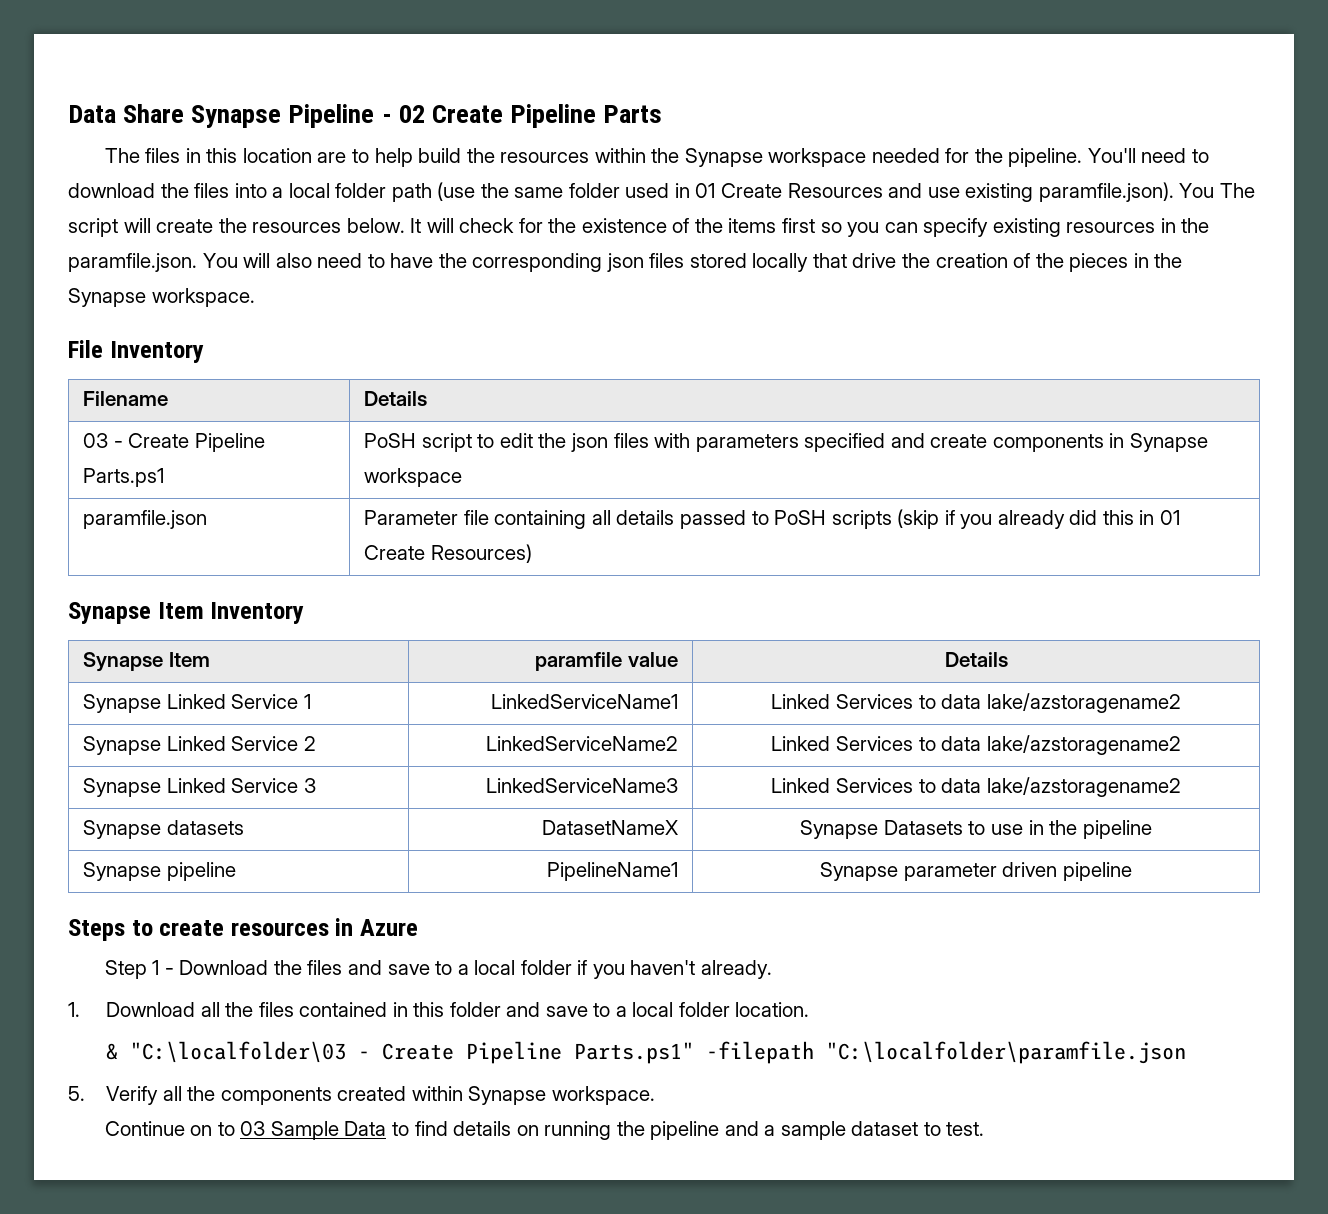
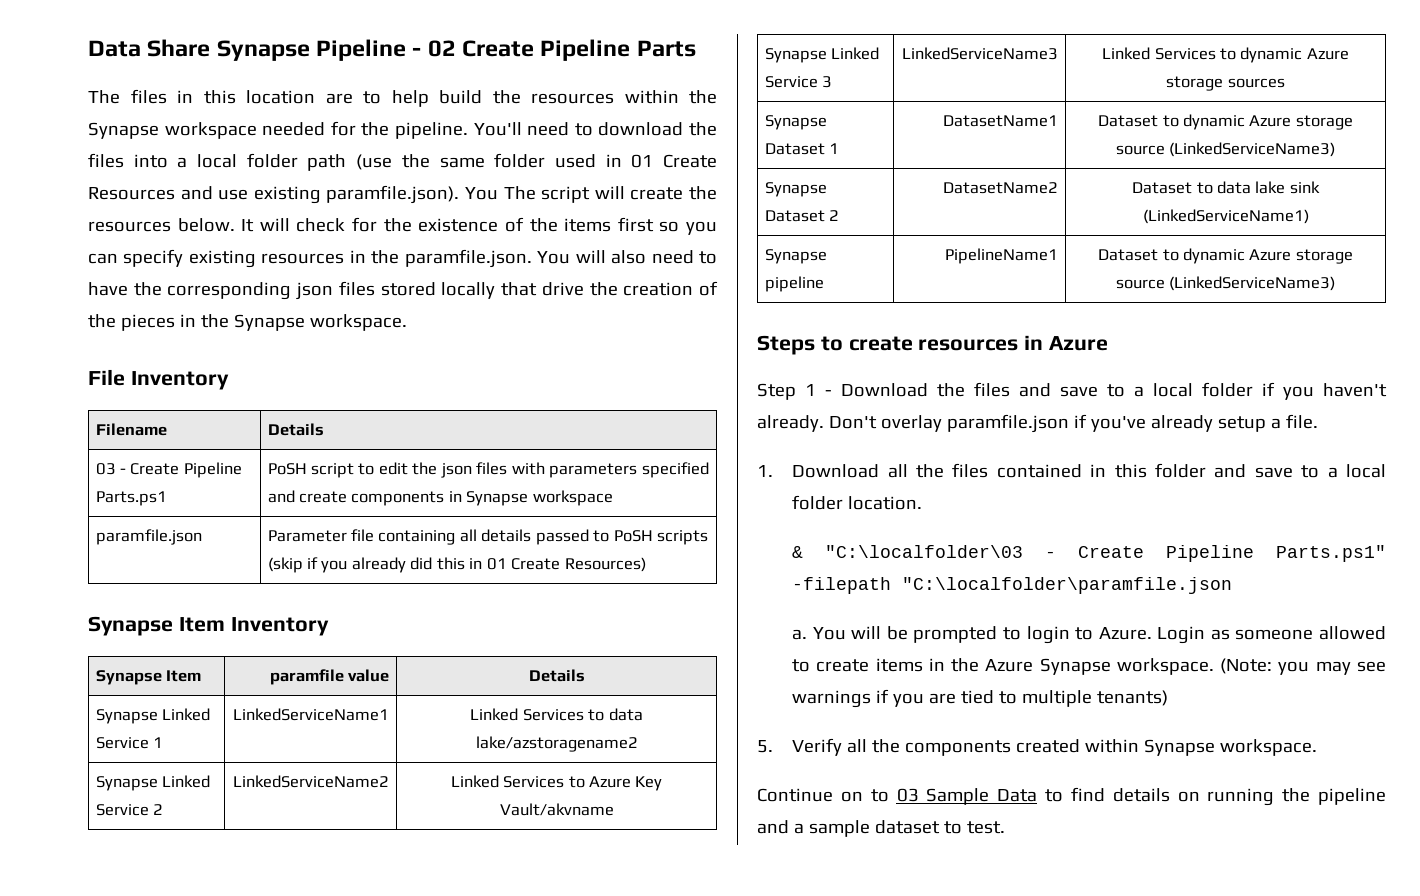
[941,735,1181,755] data lake/azstoragename2 -> [588,776,663,791] [499,803,614,816] Azure Key Vault/akvname
[941,777,1181,797] [83,820,244,839] [541,820,678,835] [800,820,1152,839] [83,862,236,881] [546,862,678,881] [820,862,1132,881] data lake/azstoragename2 // Synapse datasets | DatasetNameX | Synapse Datasets to use in the pipeline // Synapse pipeline | PipelineName1 | Synapse parameter driven pipeline -> [1240,47,1349,63] [1166,76,1285,91] [764,115,827,130] [764,143,840,155] [943,115,1059,127] [1098,114,1353,130] [1115,142,1336,157] [764,182,827,197] [764,210,840,222] [943,182,1059,194] [1132,181,1320,194] [1142,209,1309,224] [764,249,827,264] [764,276,824,292] [945,248,1059,264] [1098,248,1353,264] [1115,276,1336,291] dynamic Azure storage sources // Synapse Dataset 1 | DatasetName1 | Dataset to dynamic Azure storage source (LinkedServiceName3) // Synapse Dataset 2 | DatasetName2 | Dataset to data lake sink (LinkedServiceName1) // Synapse pipeline | PipelineName1 | Dataset to dynamic Azure storage source (LinkedServiceName3)
(772, 969) none -> [828,414,1318,433] Don't overlay paramfile.json if you've already setup a file.
(1186, 1052) none -> [792,626,1386,644] [792,658,1386,675] [792,689,1169,708] // a. You will be prompted to login to Azure. Login as someone allowed to create items in the Azure Synapse workspace. (Note: you may see warnings if you are tied to multiple tenants)

